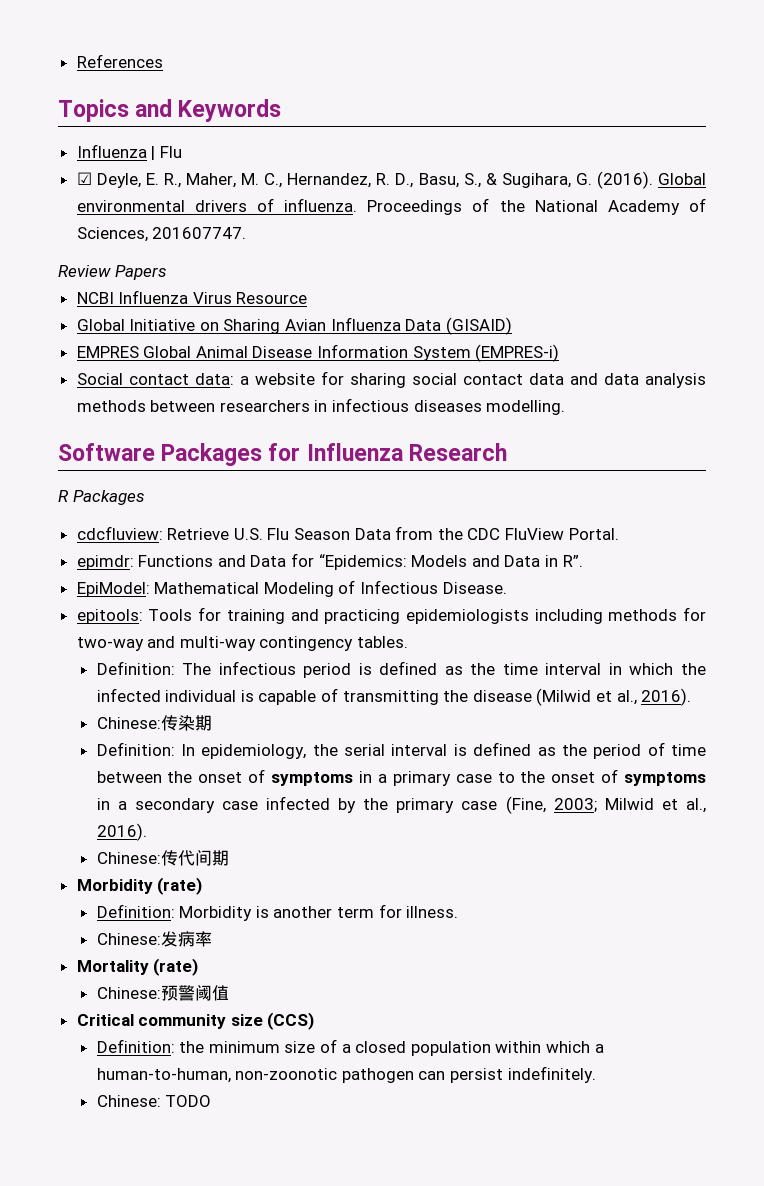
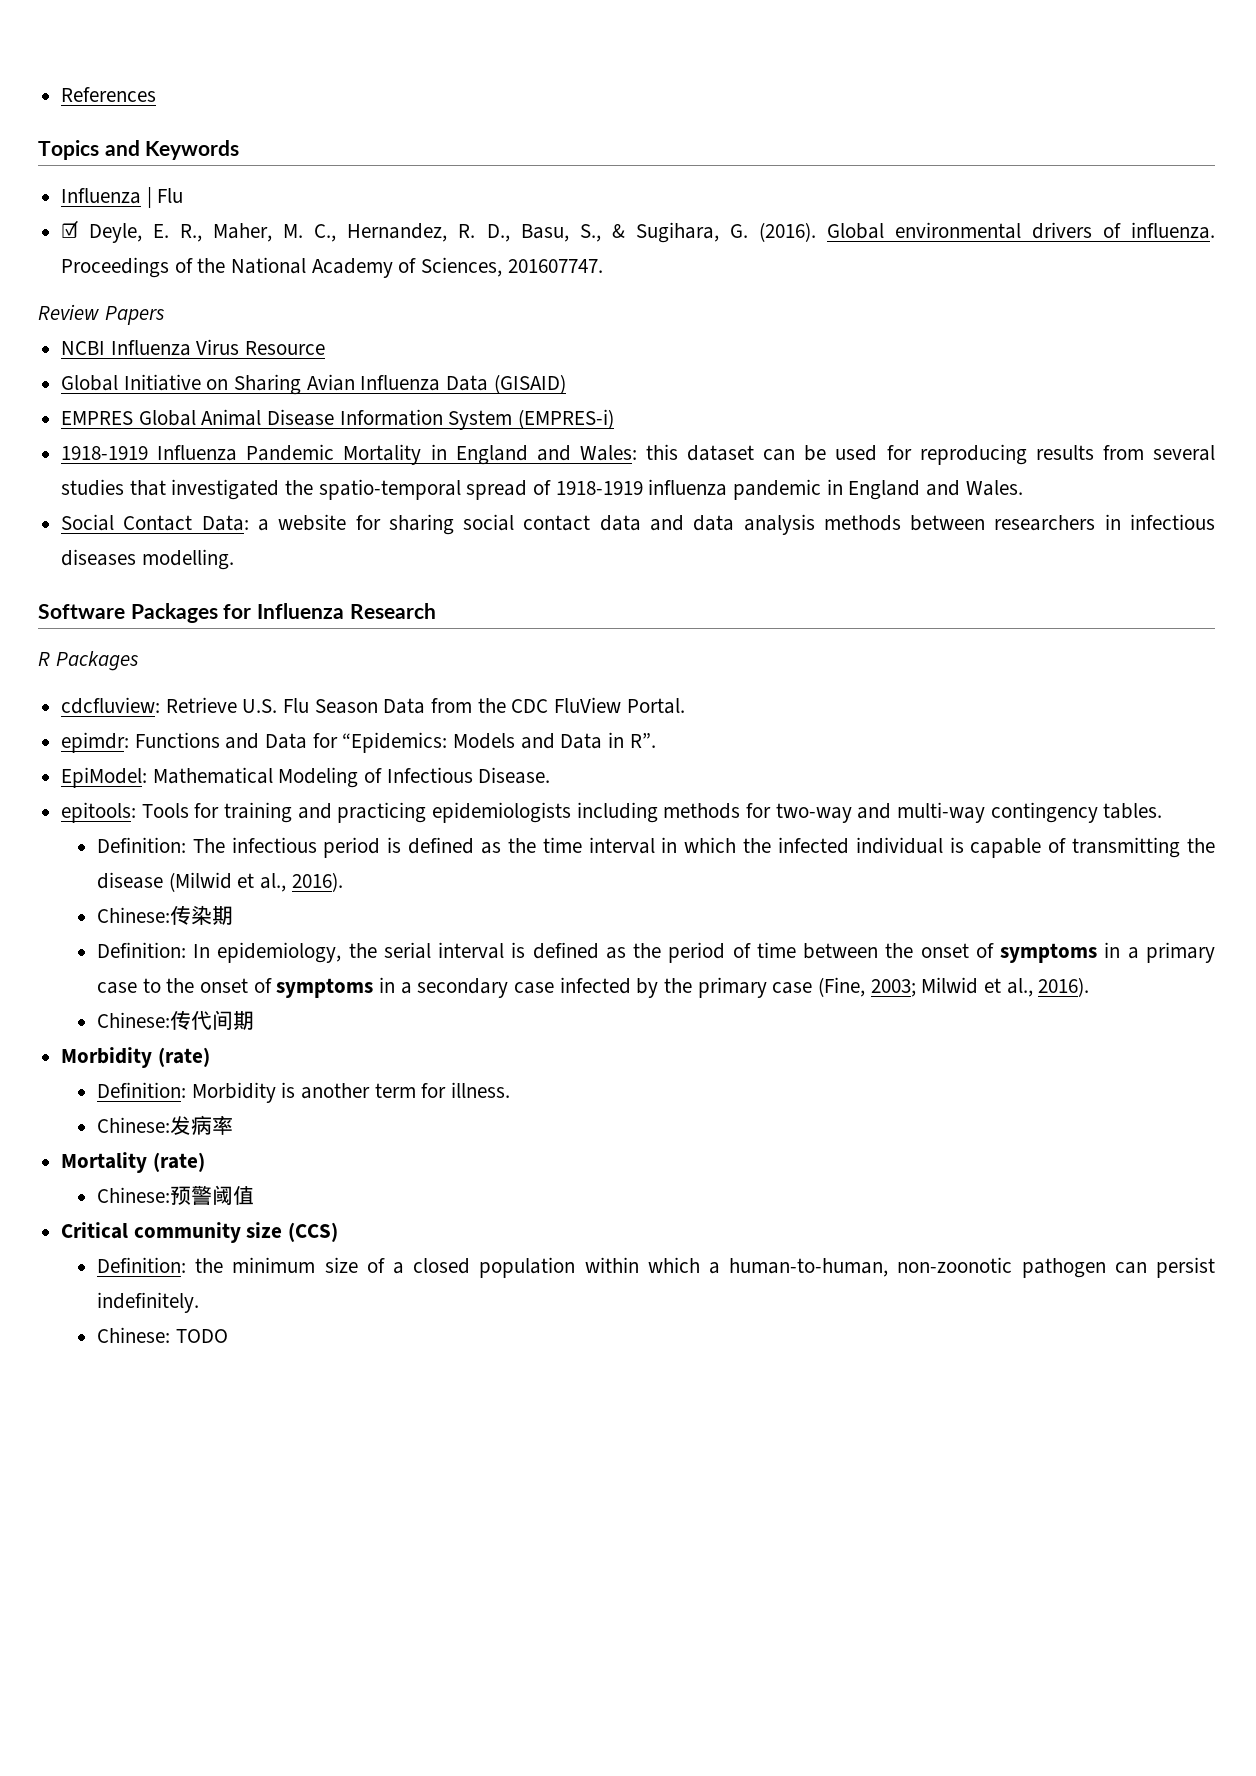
(560, 353) none -> [61,444,1215,465] [61,479,1023,500] // 1918-1919 Influenza Pandemic Mortality in England and Wales: this dataset can be used for reproducing results from several studies that investigated the spatio-temporal spread of 1918-1919 influenza pandemic in England and Wales.
[128,373,234,385] contact data: -> [123,515,249,531] Contact Data:

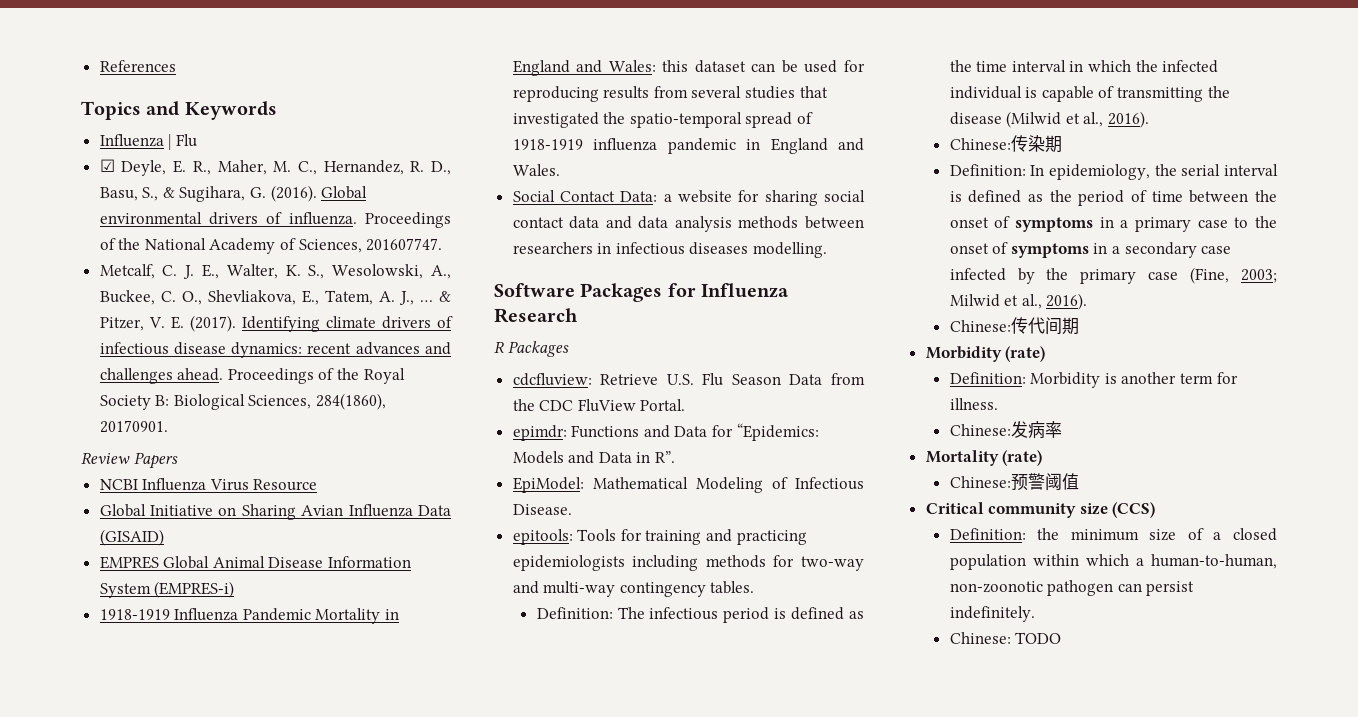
(603, 266) none -> [99,264,451,279] [99,290,452,305] [99,315,453,332] [99,342,451,358] [99,368,405,384] [99,393,387,410] [99,420,168,433] // Metcalf, C. J. E., Walter, K. S., Wesolowski, A., Buckee, C. O., Shevliakova, E., Tatem, A. J., … & Pitzer, V. E. (2017). Identifying climate drivers of infectious disease dynamics: recent advances and challenges ahead. Proceedings of the Royal Society B: Biological Sciences, 284(1860), 20170901.

